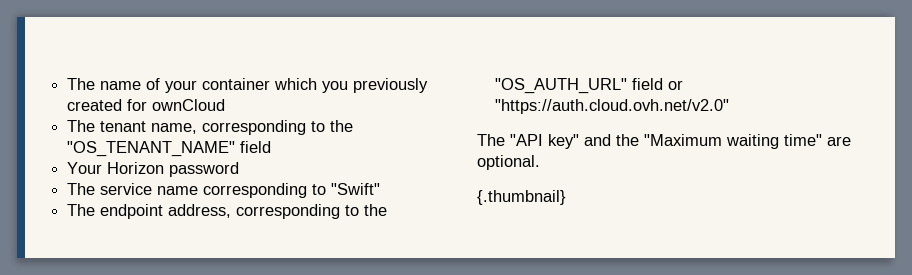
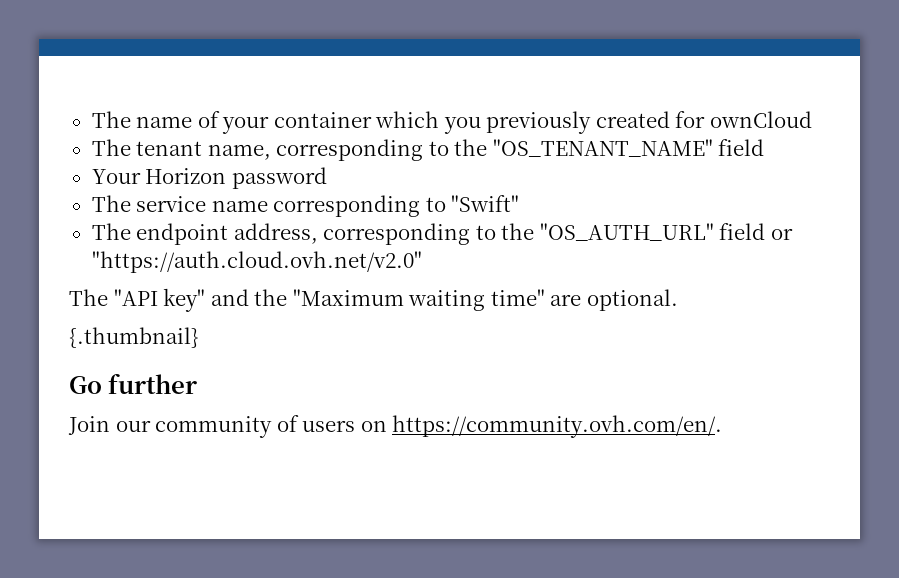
(566, 197) none -> [69,373,198,394] [68,415,723,438] // Go further // Join our community of users on https://community.ovh.com/en/.

